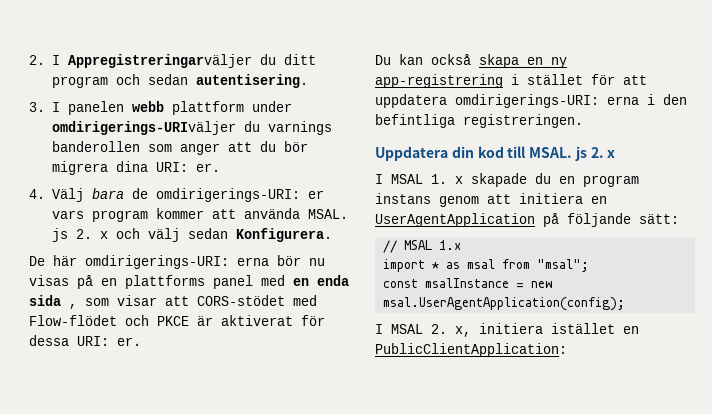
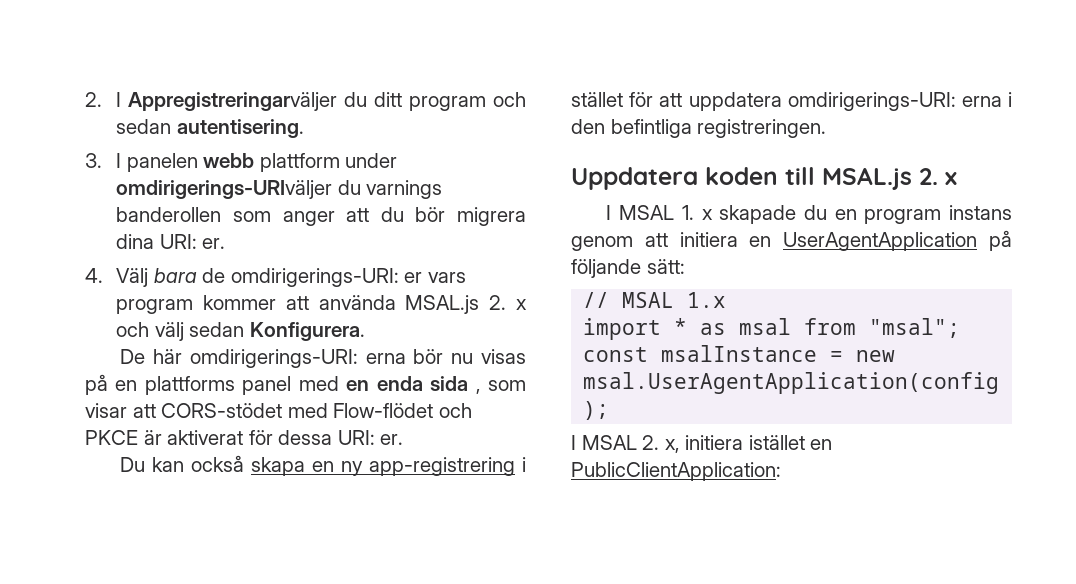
[307,209,348,219] [51,228,68,242] MSAL. js -> [405,295,480,314] MSAL.js
[451,146,587,161] din kod till MSAL. js -> [705,167,912,190] koden till MSAL.js

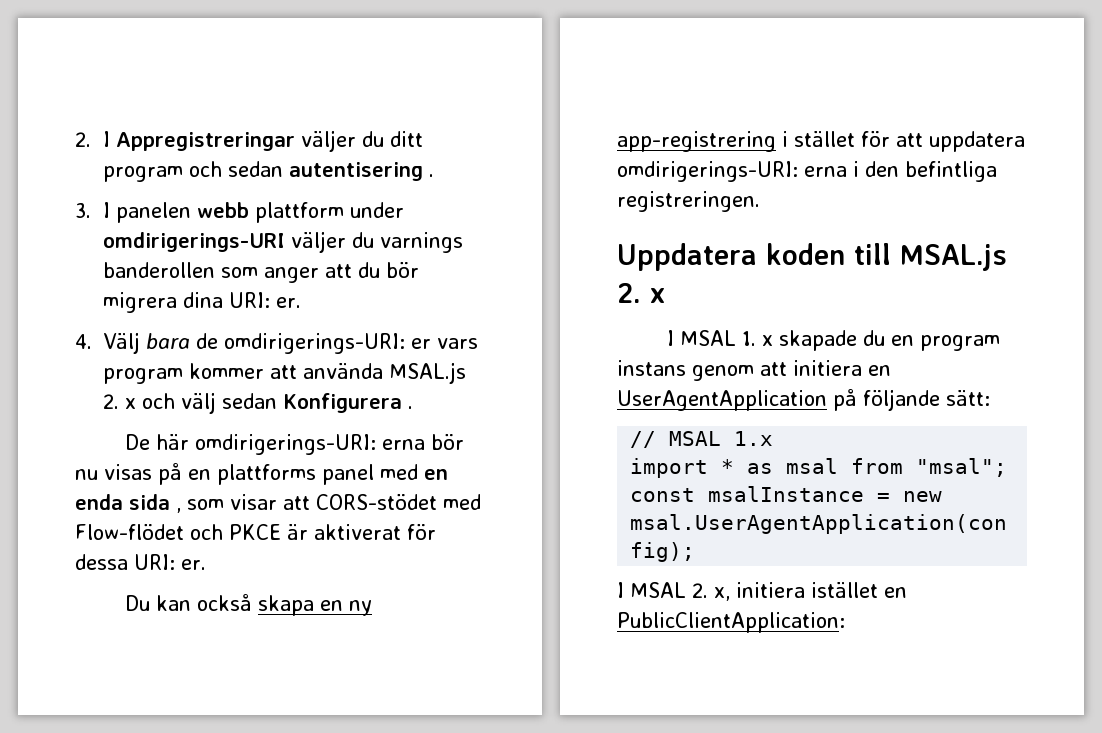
[128,92,338,111] Appregistreringarväljer -> [116,130,357,152] Appregistreringar väljer
[176,119,304,138] autentisering. -> [289,162,435,181] autentisering .
[116,180,333,199] omdirigerings-URIväljer -> [103,231,347,253] omdirigerings-URI väljer
[249,322,365,341] Konfigurera. -> [283,393,414,413] Konfigurera .

